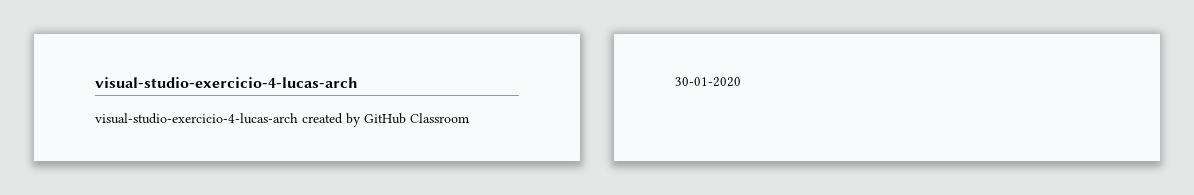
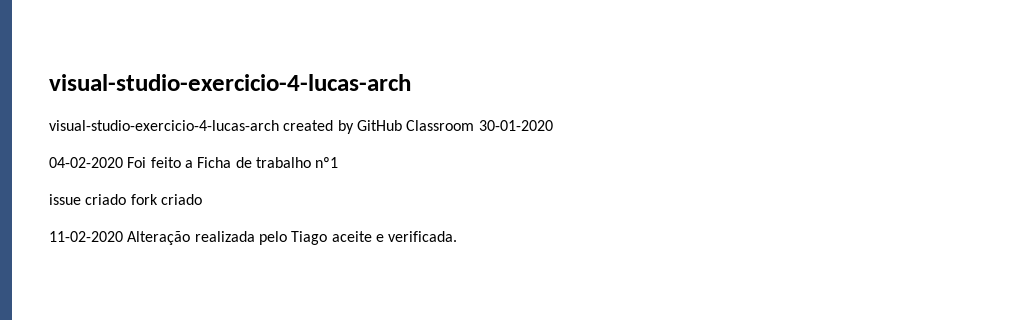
(741, 82) none -> [49,157,339,168] [49,194,202,205] [49,231,458,245] // 04-02-2020 Foi feito a Ficha de trabalho nº1 // issue criado fork criado // 11-02-2020 Alteração realizada pelo Tiago aceite e verificada.

